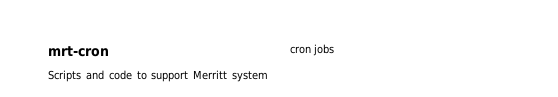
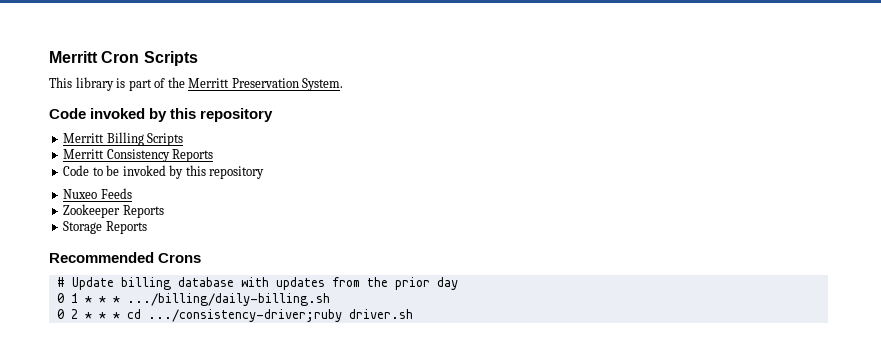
[48,46,109,57] [48,70,268,82] [290,44,334,56] mrt-cron // Scripts and code to support Merritt system cron jobs -> [49,51,198,66] [49,77,344,91] [49,108,274,122] [63,132,184,146] [63,149,214,162] [63,165,265,179] [63,188,132,199] [63,204,164,218] [63,221,147,234] [49,252,202,263] [56,277,458,290] [56,293,330,306] [56,309,413,322] Merritt Cron Scripts // This library is part of the Merritt Preservation System. // Code invoked by this repository // Merritt Billing Scripts // Merritt Consistency Reports // Code to be invoked by this repository // Nuxeo Feeds // Zookeeper Reports // Storage Reports // Recommended Crons // # Update billing database with updates from the prior day // 0 1 * * * .../billing/daily-billing.sh // 0 2 * * * cd .../consistency-driver;ruby driver.sh

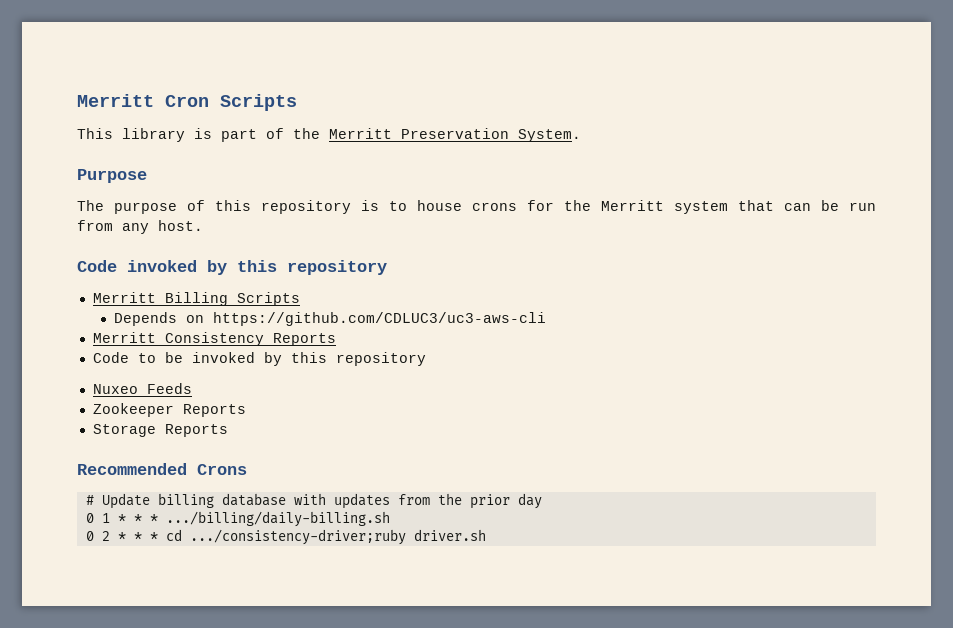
(344, 84) none -> [77,169,147,183] [77,200,876,214] [77,220,203,234] // Purpose // The purpose of this repository is to house crons for the Merritt system that can be run from any host.
(184, 139) none -> [113,312,546,326] // Depends on https://github.com/CDLUC3/uc3-aws-cli

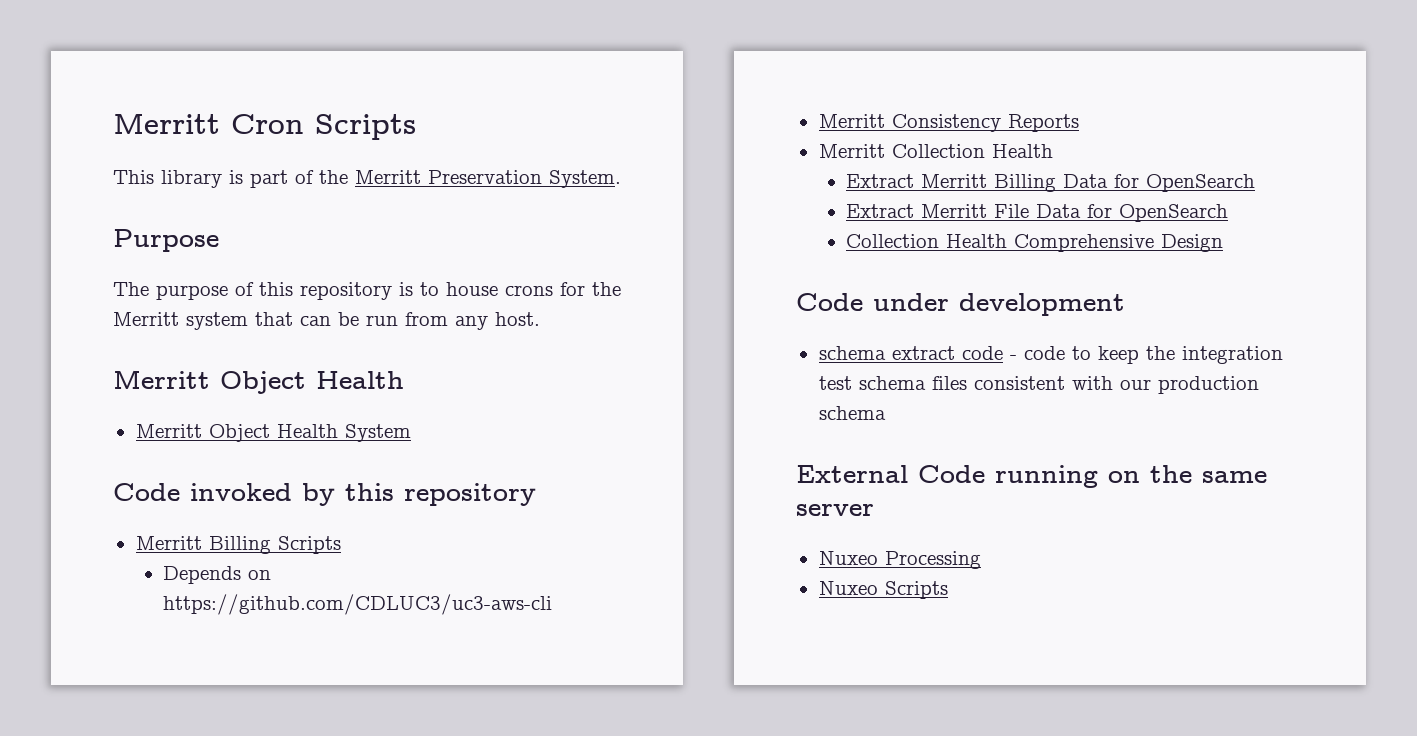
(203, 225) none -> [113,370,404,394] [135,424,411,442] // Merritt Object Health // Merritt Object Health System
[92,352,426,366] [92,383,192,394] [92,403,246,417] [92,424,228,437] [77,463,247,475] [85,493,542,509] [85,511,390,527] [85,529,486,545] Code to be invoked by this repository // Nuxeo Feeds // Zookeeper Reports // Storage Reports // Recommended Crons // # Update billing database with updates from the prior day // 0 1 * * * .../billing/daily-billing.sh // 0 2 * * * cd .../consistency-driver;ruby driver.sh -> [818,144,1053,158] [845,174,1255,192] [845,204,1228,222] [845,234,1223,252] [796,293,1125,316] [818,346,1283,364] [818,376,1259,394] [818,406,886,420] [796,465,1267,488] [796,504,874,516] [818,551,981,569] [818,581,948,599] Merritt Collection Health // Extract Merritt Billing Data for OpenSearch // Extract Merritt File Data for OpenSearch // Collection Health Comprehensive Design // Code under development // schema extract code - code to keep the integration test schema files consistent with our production schema // External Code running on the same server // Nuxeo Processing // Nuxeo Scripts

